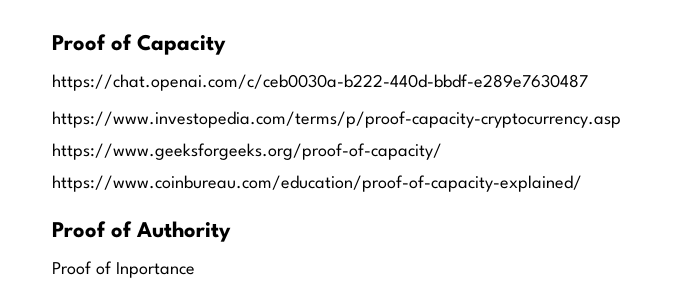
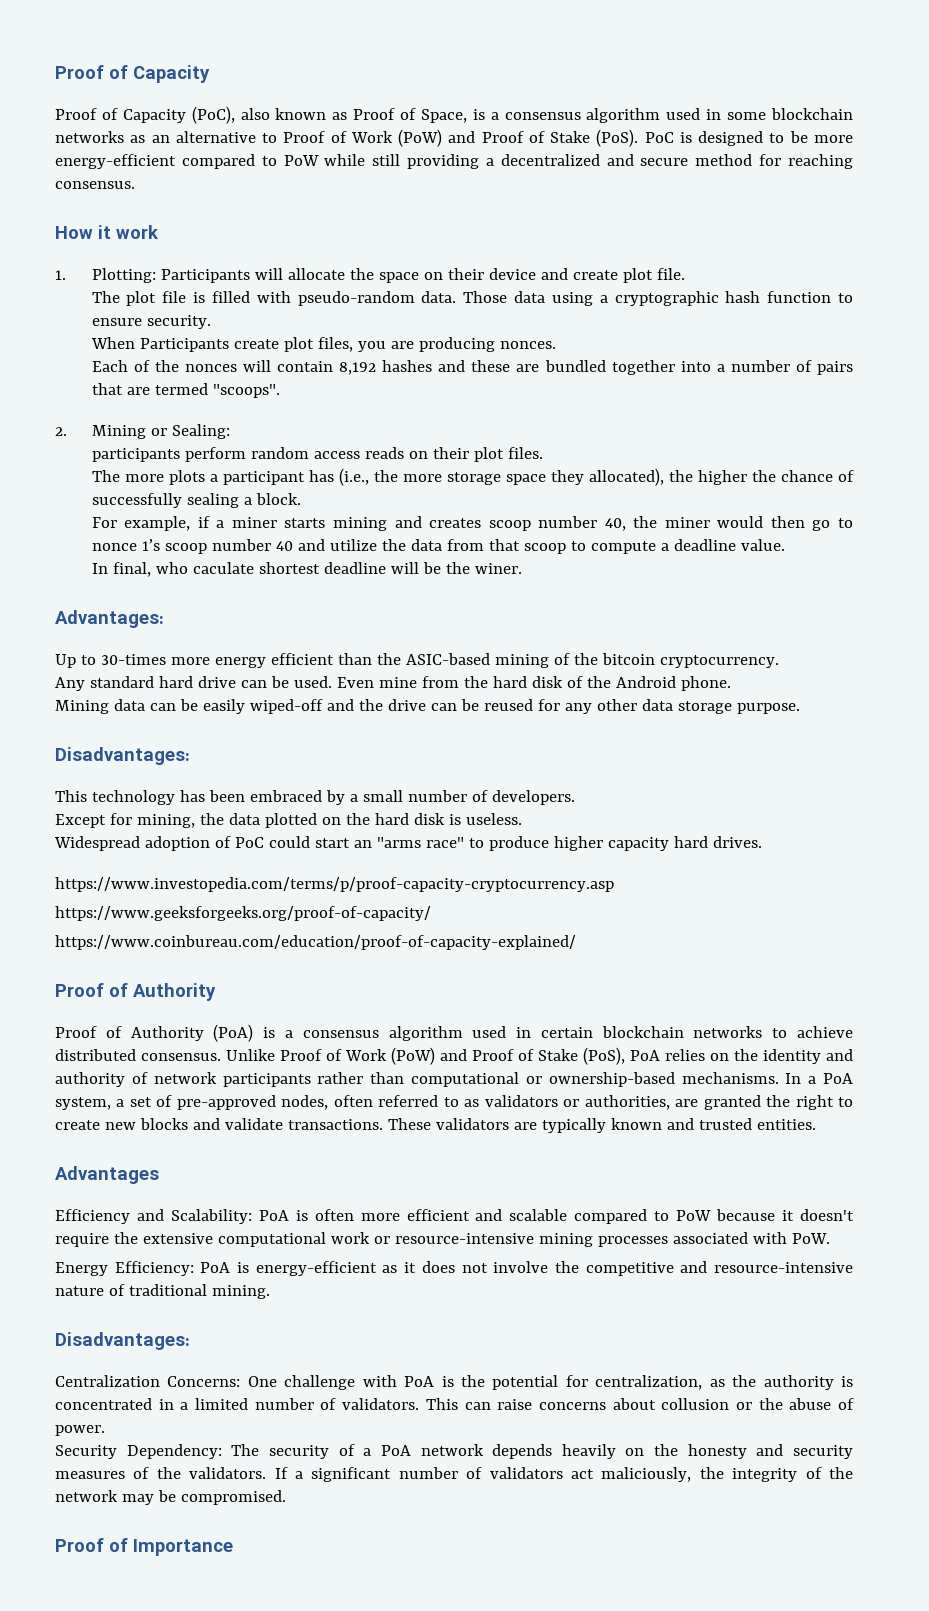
[52,74,588,91] https://chat.openai.com/c/ceb0030a-b222-440d-bbdf-e289e7630487 -> [55,106,853,124] [55,129,854,147] [55,154,853,169] [55,181,135,189] [55,225,159,239] [55,268,685,283] [91,291,853,306] [91,315,211,329] [90,337,556,352] [91,360,853,375] [91,383,280,398] [55,424,230,439] [91,447,543,462] [91,468,855,486] [91,493,301,508] [91,516,854,531] [91,539,785,554] [91,562,522,577] [55,610,164,628] [55,653,779,668] [55,676,731,691] [55,699,800,714] [55,747,190,765] [55,790,575,805] [55,813,522,828] [54,836,762,851] Proof of Capacity (PoC), also known as Proof of Space, is a consensus algorithm used in some blockchain networks as an alternative to Proof of Work (PoW) and Proof of Stake (PoS). PoC is designed to be more energy-efficient compared to PoW while still providing a decentralized and secure method for reaching consensus. // How it work // 1. Plotting: Participants will allocate the space on their device and create plot file. // The plot file is filled with pseudo-random data. Those data using a cryptographic hash function to ensure security. // When Participants create plot files, you are producing nonces. // Each of the nonces will contain 8,192 hashes and these are bundled together into a number of pairs that are termed "scoops". // 2. Mining or Sealing: // participants perform random access reads on their plot files. // The more plots a participant has (i.e., the more storage space they allocated), the higher the chance of successfully sealing a block. // For example, if a miner starts mining and creates scoop number 40, the miner would then go to nonce 1’s scoop number 40 and utilize the data from that scoop to compute a deadline value. // In final, who caculate shortest deadline will be the winer. // Advantages: // Up to 30-times more energy efficient than the ASIC-based mining of the bitcoin cryptocurrency. // Any standard hard drive can be used. Even mine from the hard disk of the Android phone. // Mining data can be easily wiped-off and the drive can be reused for any other data storage purpose. // Disadvantages: // This technology has been embraced by a small number of developers. // Except for mining, the data plotted on the hard disk is useless. // Widespread adoption of PoC could start an "arms race" to produce higher capacity hard drives.
[115,262,195,278] Inportance -> [130,1024,854,1042] [55,1047,853,1065] [55,1072,853,1087] [55,1095,854,1110] [55,1118,816,1133] [55,1166,159,1184] [55,1209,854,1224] [55,1232,830,1247] [55,1261,853,1276] [55,1284,270,1299] [55,1332,190,1350] [55,1375,854,1390] [55,1398,854,1410] [55,1425,105,1436] [55,1444,853,1459] [55,1467,853,1482] [55,1490,286,1505] [55,1538,233,1556] Authority (PoA) is a consensus algorithm used in certain blockchain networks to achieve distributed consensus. Unlike Proof of Work (PoW) and Proof of Stake (PoS), PoA relies on the identity and authority of network participants rather than computational or ownership-based mechanisms. In a PoA system, a set of pre-approved nodes, often referred to as validators or authorities, are granted the right to create new blocks and validate transactions. These validators are typically known and trusted entities. // Advantages // Efficiency and Scalability: PoA is often more efficient and scalable compared to PoW because it doesn't require the extensive computational work or resource-intensive mining processes associated with PoW. // Energy Efficiency: PoA is energy-efficient as it does not involve the competitive and resource-intensive nature of traditional mining. // Disadvantages: // Centralization Concerns: One challenge with PoA is the potential for centralization, as the authority is concentrated in a limited number of validators. This can raise concerns about collusion or the abuse of power. // Security Dependency: The security of a PoA network depends heavily on the honesty and security measures of the validators. If a significant number of validators act maliciously, the integrity of the network may be compromised. // Proof of Importance

